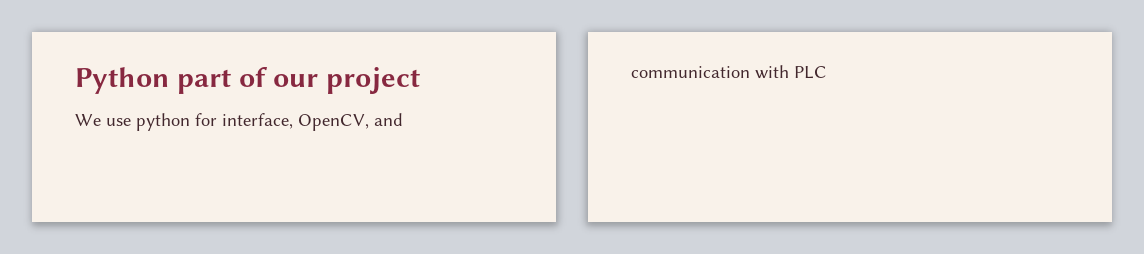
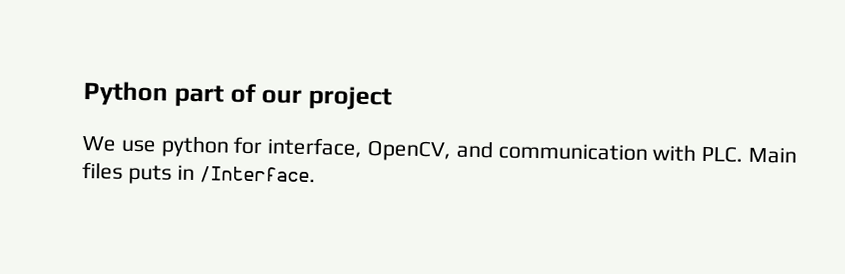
[794,66,827,79] PLC -> [701,145,798,164] [82,162,317,185] PLC. Main files puts in /Interface.

